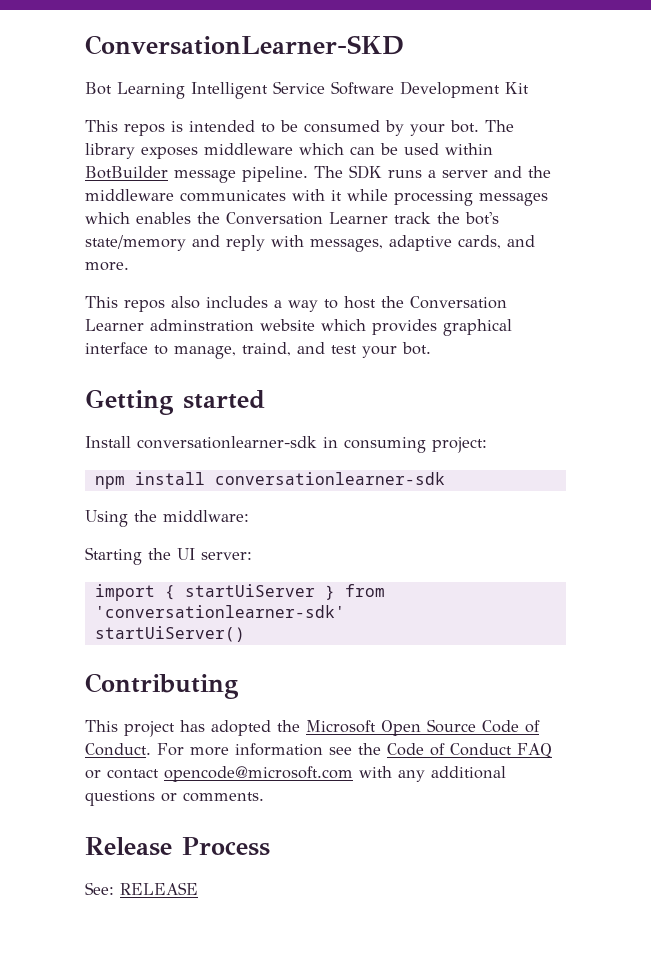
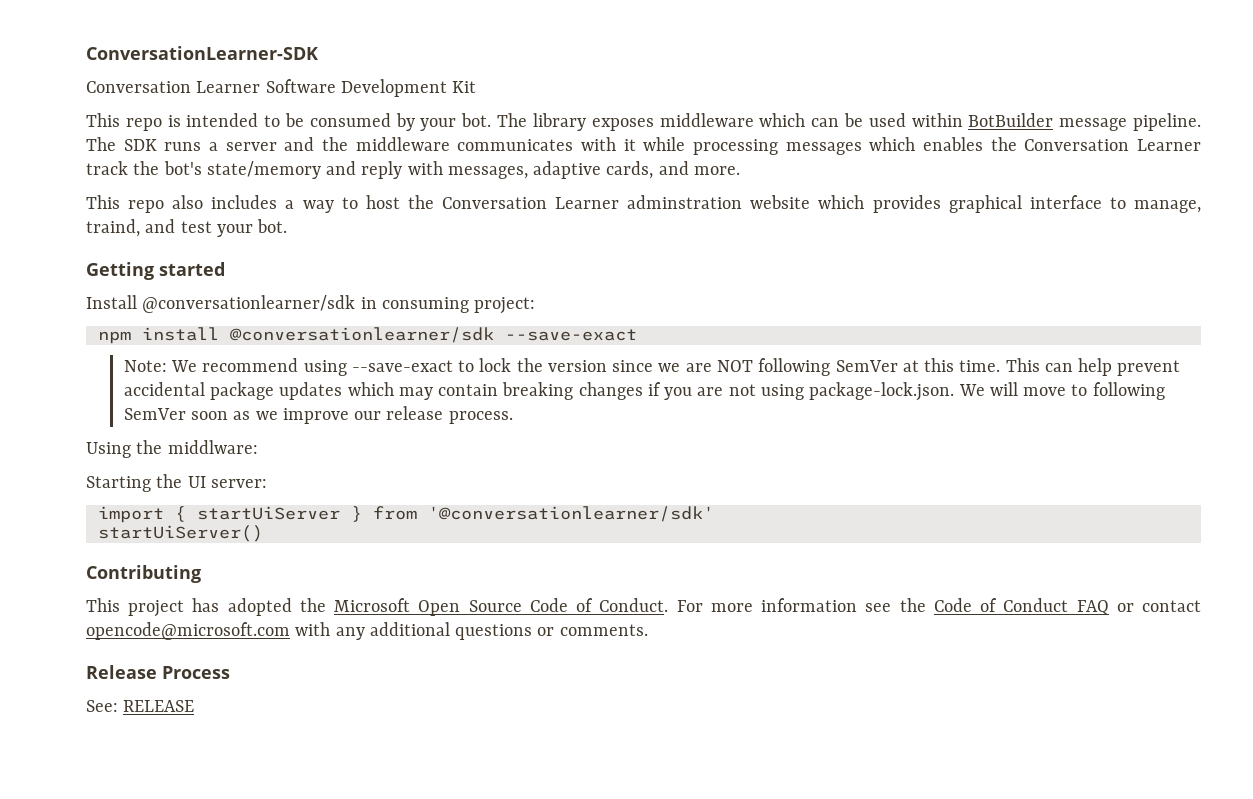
[85,35,404,55] [85,81,325,99] ConversationLearner-SKD // Bot Learning Intelligent Service -> [86,46,318,60] [86,81,261,93] ConversationLearner-SDK // Conversation Learner
[124,124,165,136] repos -> [125,118,162,131] repo
[124,300,165,312] repos -> [128,200,165,213] repo
[137,436,317,449] conversationlearner-sdk -> [142,295,356,313] @conversationlearner/sdk
[214,472,445,485] conversationlearner-sdk -> [229,327,637,343] [123,358,1181,376] [123,382,1165,401] [123,406,513,424] @conversationlearner/sdk --save-exact // Note: We recommend using --save-exact to lock the version since we are NOT following SemVer at this time. This can help prevent accidental package updates which may contain breaking changes if you are not using package-lock.json. We will move to following SemVer soon as we improve our release process.
[94,605,345,618] 'conversationlearner-sdk' -> [427,506,714,522] '@conversationlearner/sdk'

